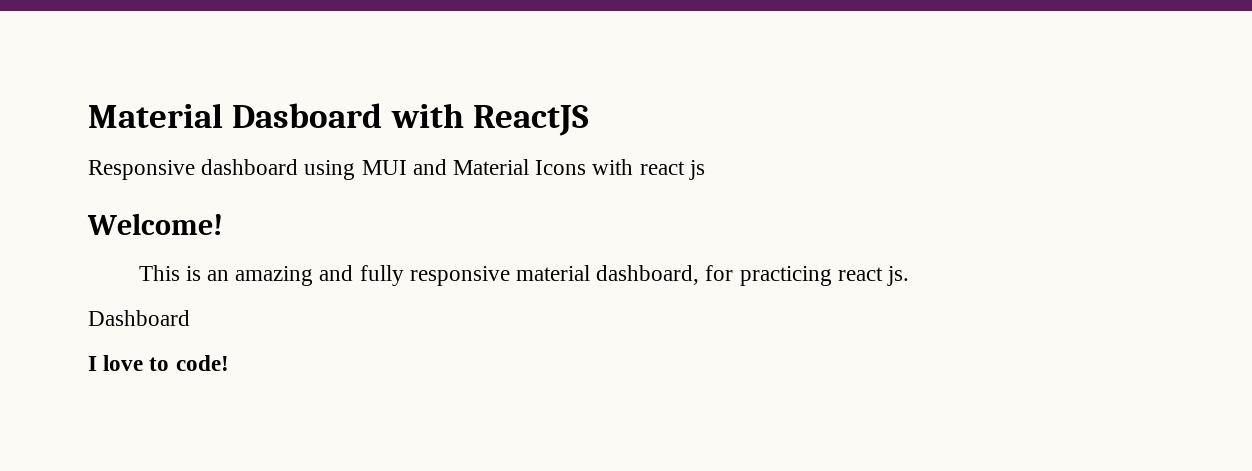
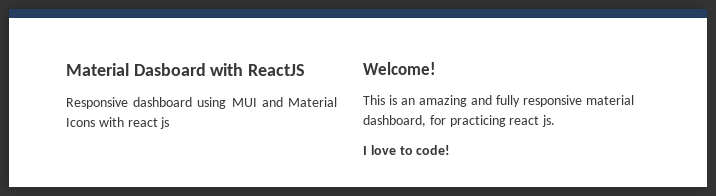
[88,310,190,326] // Dashboard -> (556, 121) none

